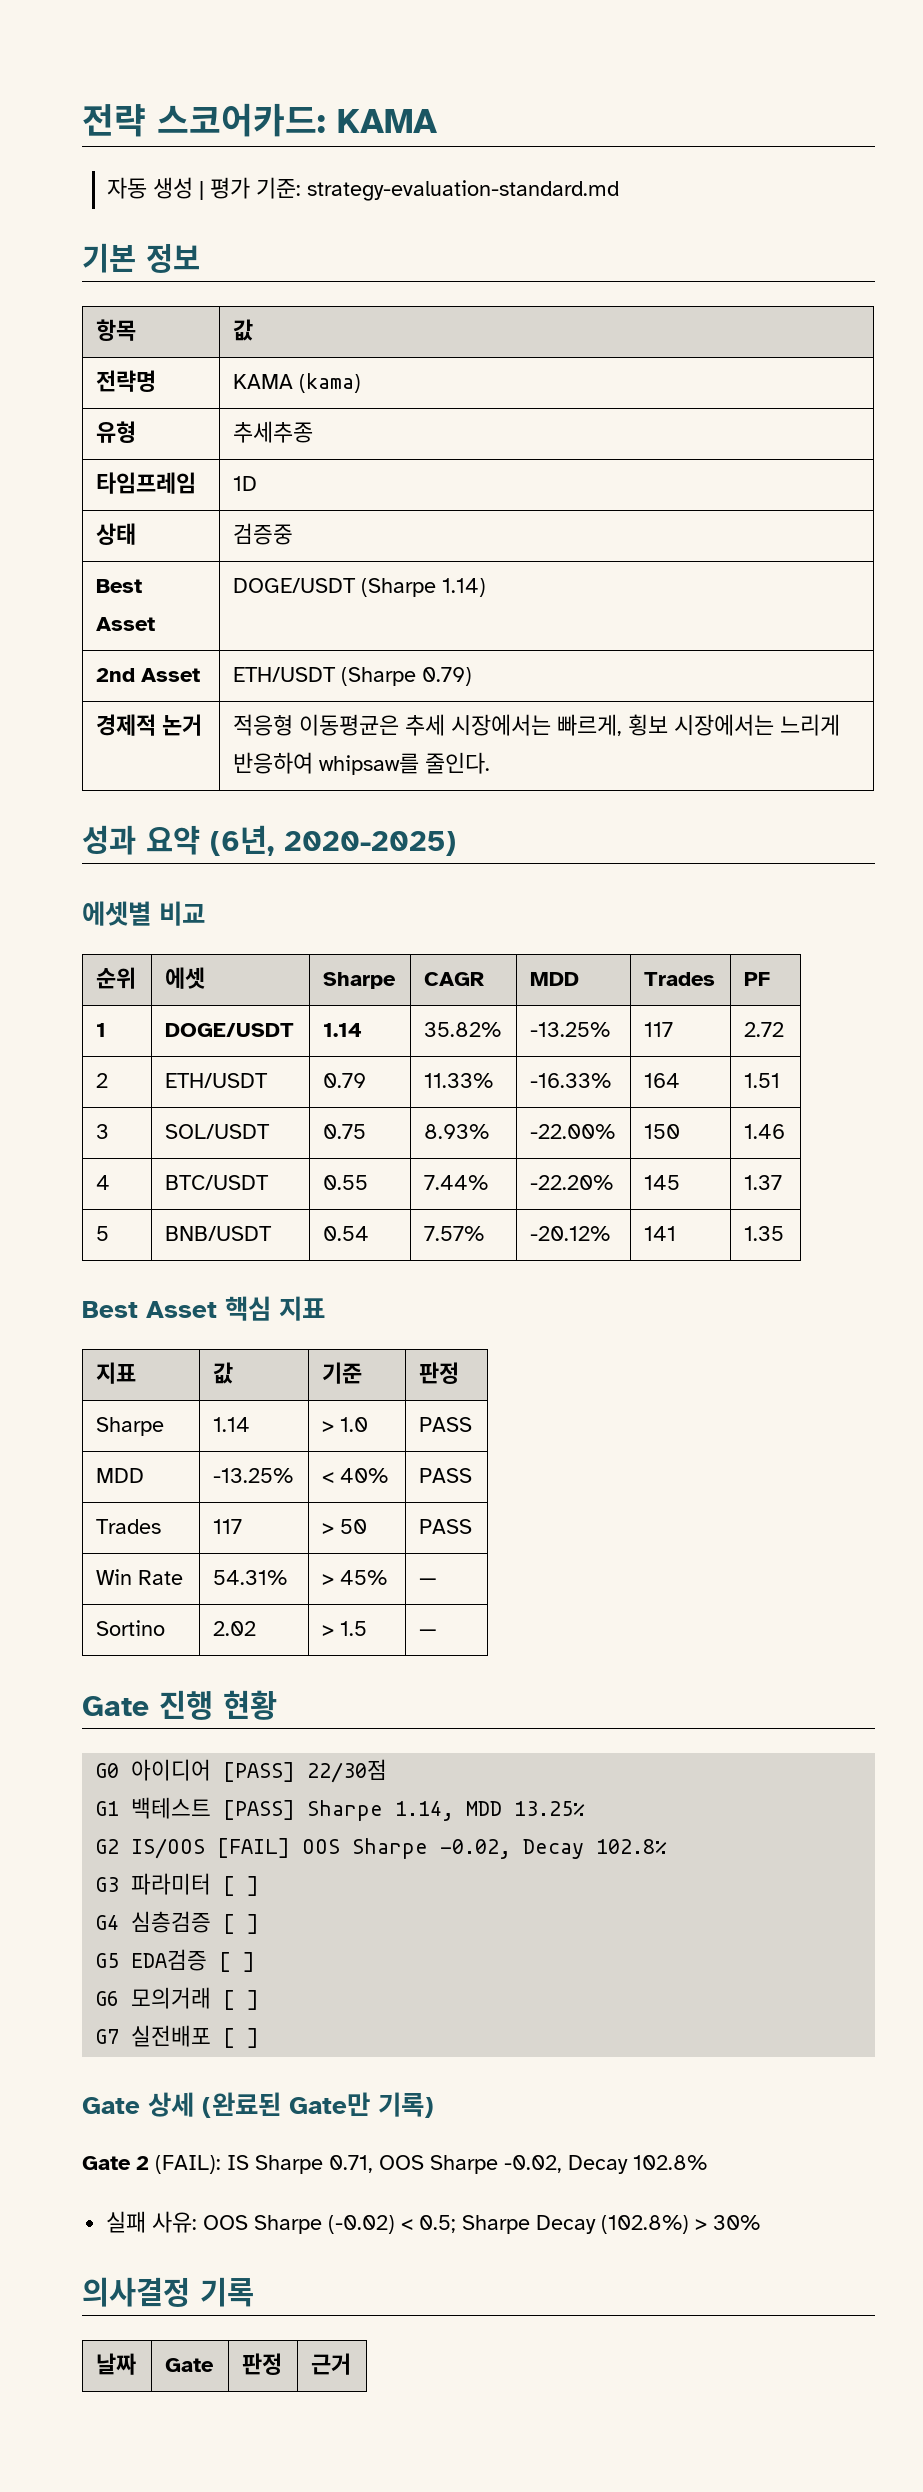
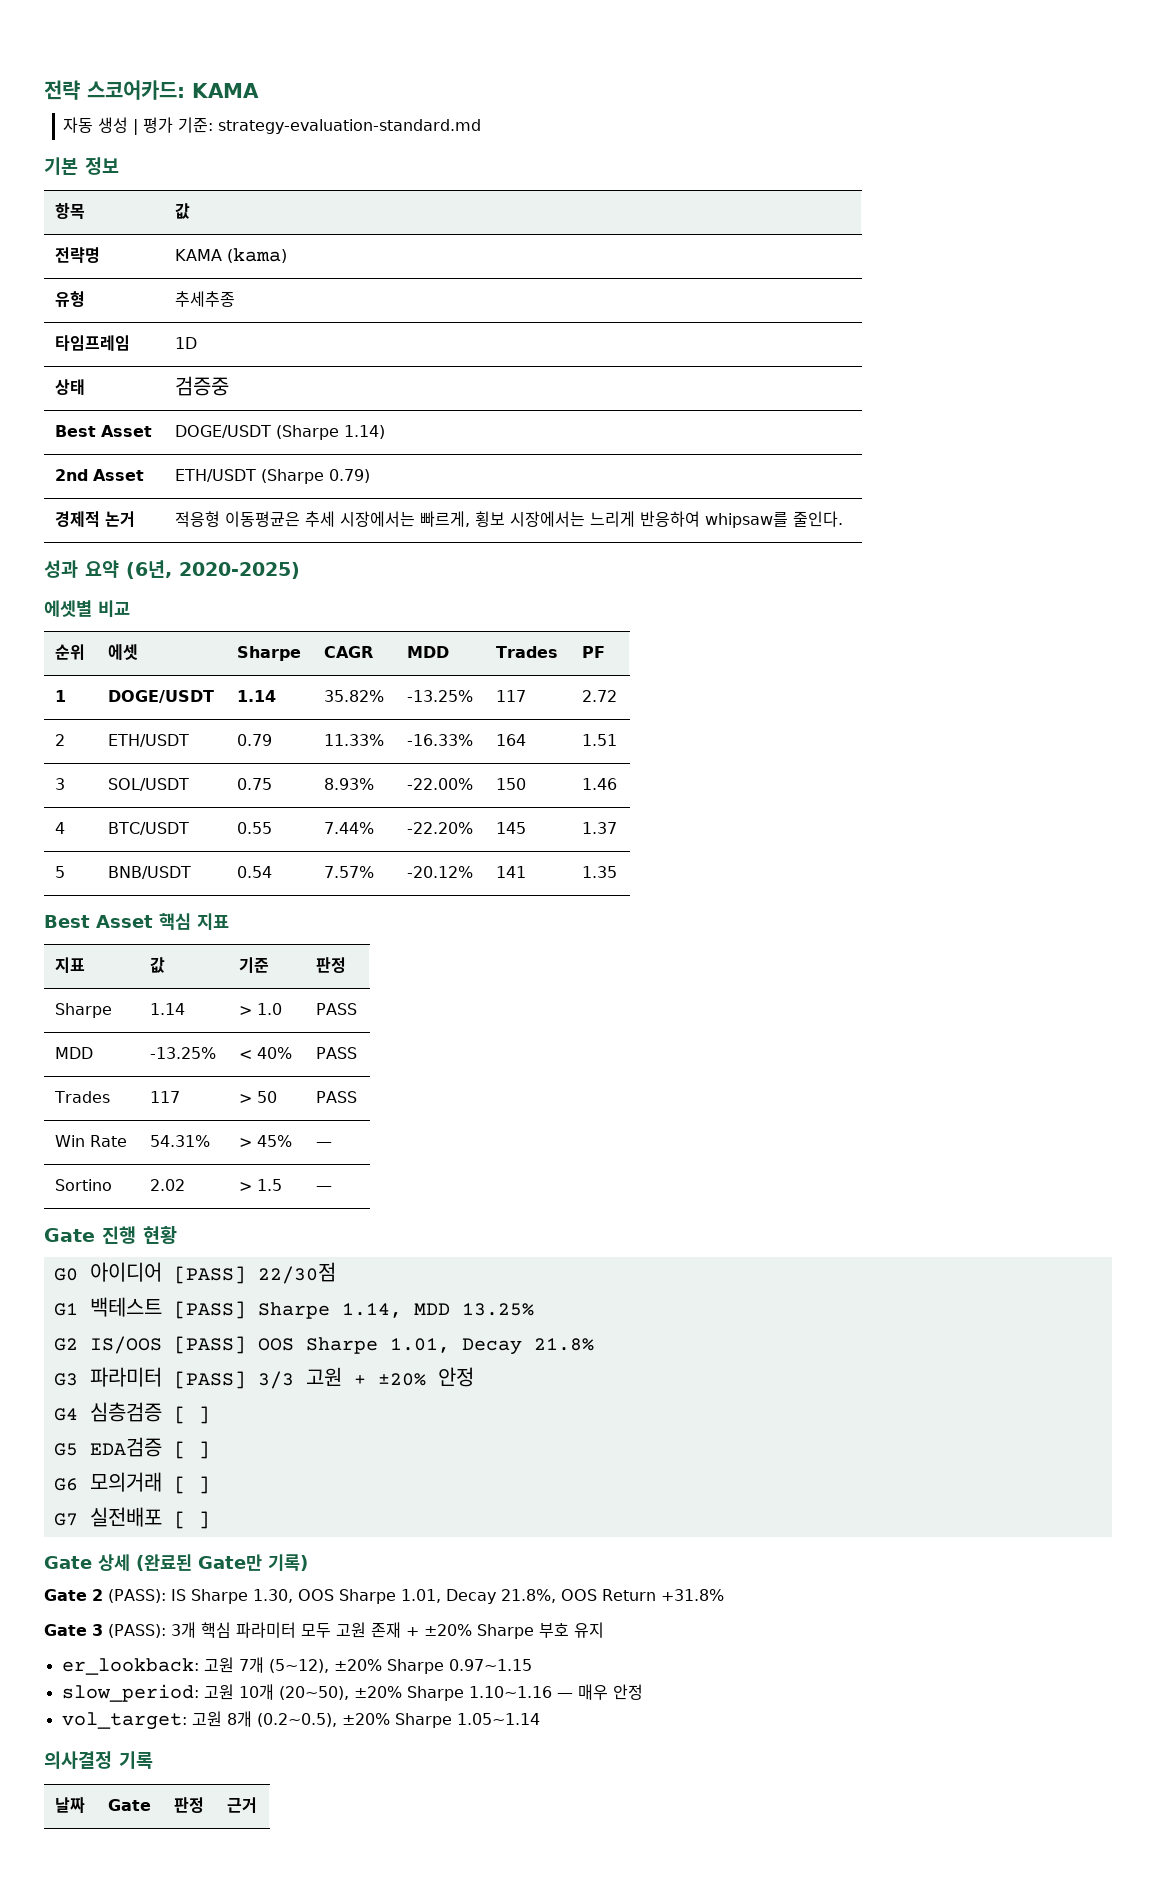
[217,1838,668,1859] [FAIL] OOS Sharpe -0.02, Decay 102.8% -> [173,1336,594,1355] [PASS] OOS Sharpe 1.01, Decay 21.8%
[223,1876,260,1896] [ ] -> [173,1367,474,1389] [PASS] 3/3 고원 + ±20% 안정
[155,2155,221,2174] (FAIL): -> [108,1589,166,1603] (PASS):
[329,2155,707,2174] [106,2211,761,2234] 0.71, OOS Sharpe -0.02, Decay 102.8% // 실패 사유: OOS Sharpe (-0.02) < 0.5; Sharpe Decay (102.8%) > 30% -> [252,1589,724,1604] [44,1622,604,1639] [61,1657,532,1675] [61,1684,643,1702] [61,1711,540,1730] 1.30, OOS Sharpe 1.01, Decay 21.8%, OOS Return +31.8% // Gate 3 (PASS): 3개 핵심 파라미터 모두 고원 존재 + ±20% Sharpe 부호 유지 // er_lookback: 고원 7개 (5~12), ±20% Sharpe 0.97~1.15 // slow_period: 고원 10개 (20~50), ±20% Sharpe 1.10~1.16 — 매우 안정 // vol_target: 고원 8개 (0.2~0.5), ±20% Sharpe 1.05~1.14

